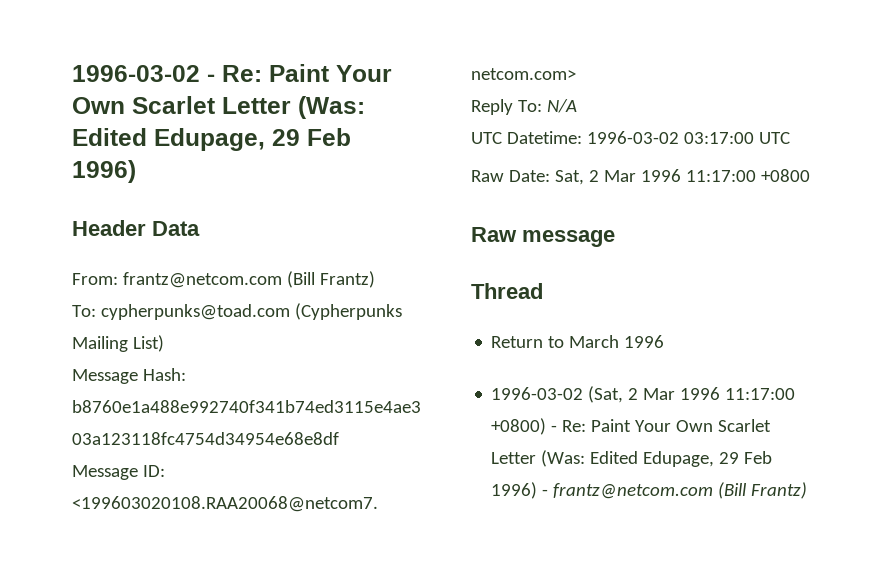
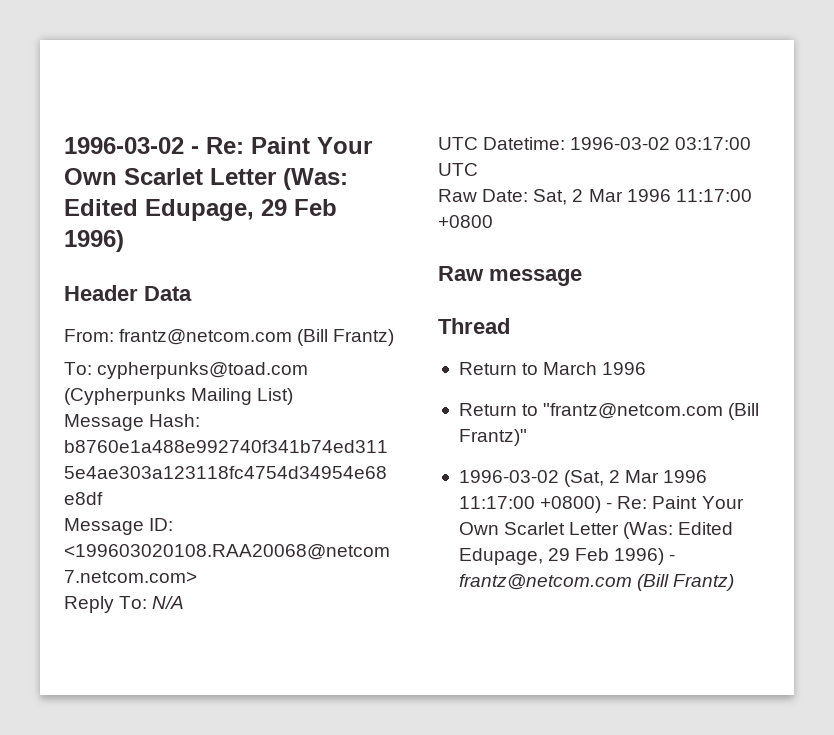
(665, 341) none -> [458,403,760,420] [458,429,527,446] // Return to "frantz@netcom.com (Bill Frantz)"

